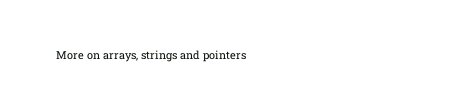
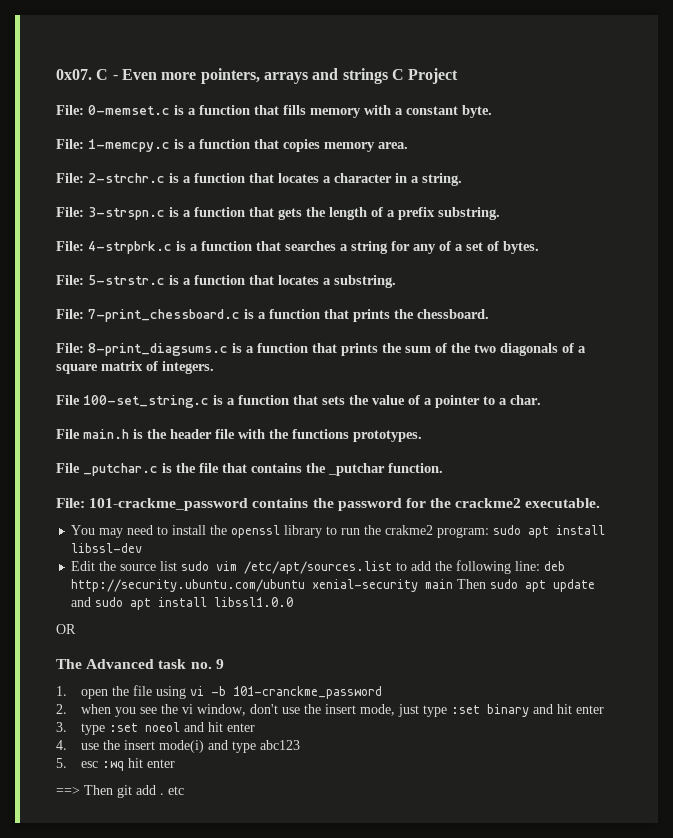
[56,50,246,62] More on arrays, strings and pointers -> [56,68,459,84] [56,105,492,118] [56,139,408,152] [56,173,462,186] [56,207,500,220] [56,241,539,254] [56,275,396,288] [56,309,489,322] [56,343,586,356] [56,361,214,374] [56,395,541,408] [56,429,422,442] [56,463,443,476] [56,498,601,511] [71,525,606,538] [71,543,143,553] [71,560,566,574] [71,579,596,592] [71,597,294,610] [56,624,76,634] [56,659,224,669] [56,685,382,699] [56,704,604,717] [56,722,255,735] [56,740,300,753] [56,758,175,771] [56,785,184,798] 0x07. C - Even more pointers, arrays and strings C Project // File: 0-memset.c is a function that fills memory with a constant byte. // File: 1-memcpy.c is a function that copies memory area. // File: 2-strchr.c is a function that locates a character in a string. // File: 3-strspn.c is a function that gets the length of a prefix substring. // File: 4-strpbrk.c is a function that searches a string for any of a set of bytes. // File: 5-strstr.c is a function that locates a substring. // File: 7-print_chessboard.c is a function that prints the chessboard. // File: 8-print_diagsums.c is a function that prints the sum of the two diagonals of a square matrix of integers. // File 100-set_string.c is a function that sets the value of a pointer to a char. // File main.h is the header file with the functions prototypes. // File _putchar.c is the file that contains the _putchar function. // File: 101-crackme_password contains the password for the crackme2 executable. // You may need to install the openssl library to run the crakme2 program: sudo apt install libssl-dev // Edit the source list sudo vim /etc/apt/sources.list to add the following line: deb http://security.ubuntu.com/ubuntu xenial-security main Then sudo apt update and sudo apt install libssl1.0.0 // OR // The Advanced task no. 9 // 1. open the file using vi -b 101-cranckme_password // 2. when you see the vi window, don't use the insert mode, just type :set binary and hit enter // 3. type :set noeol and hit enter // 4. use the insert mode(i) and type abc123 // 5. esc :wq hit enter // ==> Then git add . etc

